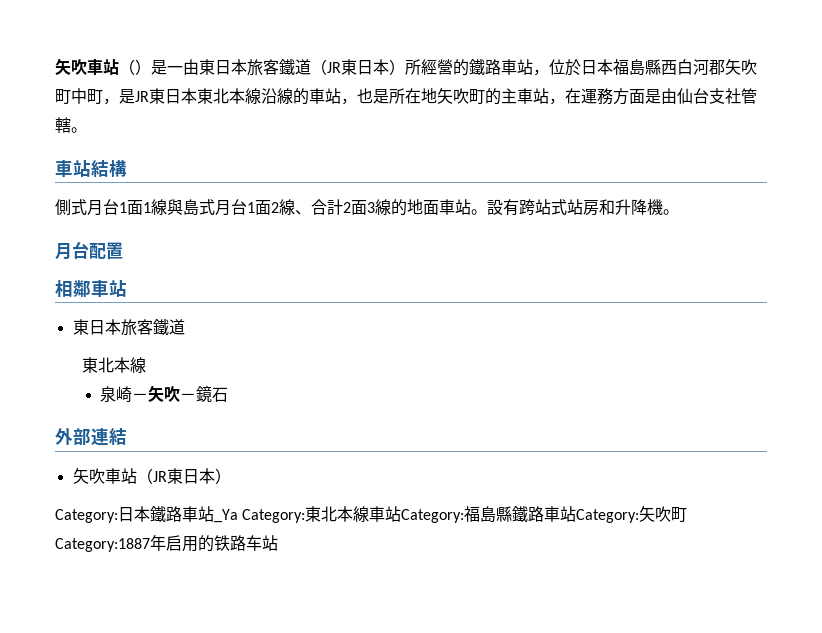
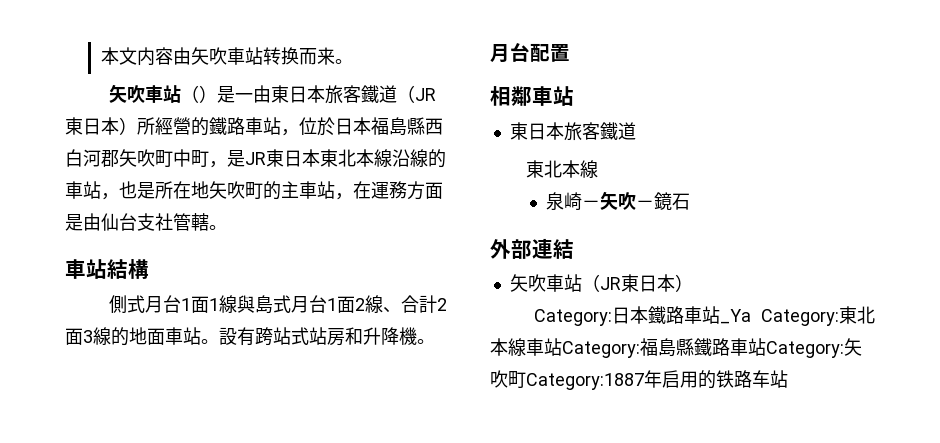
(55, 66) none -> [100,47,353,66] 本文内容由矢吹車站转换而来。 //

